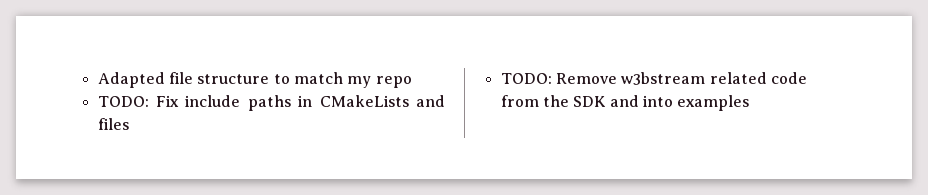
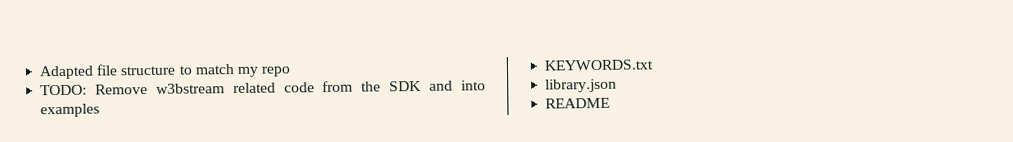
[97,95,445,111] [97,118,129,130] // TODO: Fix include paths in CMakeLists and files -> (292, 71) none
(750, 103) none -> [544,59,654,71] [545,78,618,93] [545,97,611,109] // KEYWORDS.txt // library.json // README

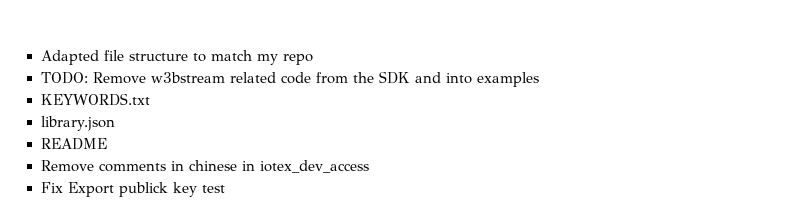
(611, 103) none -> [40,160,369,173] [40,182,225,197] // Remove comments in chinese in iotex_dev_access // Fix Export publick key test

